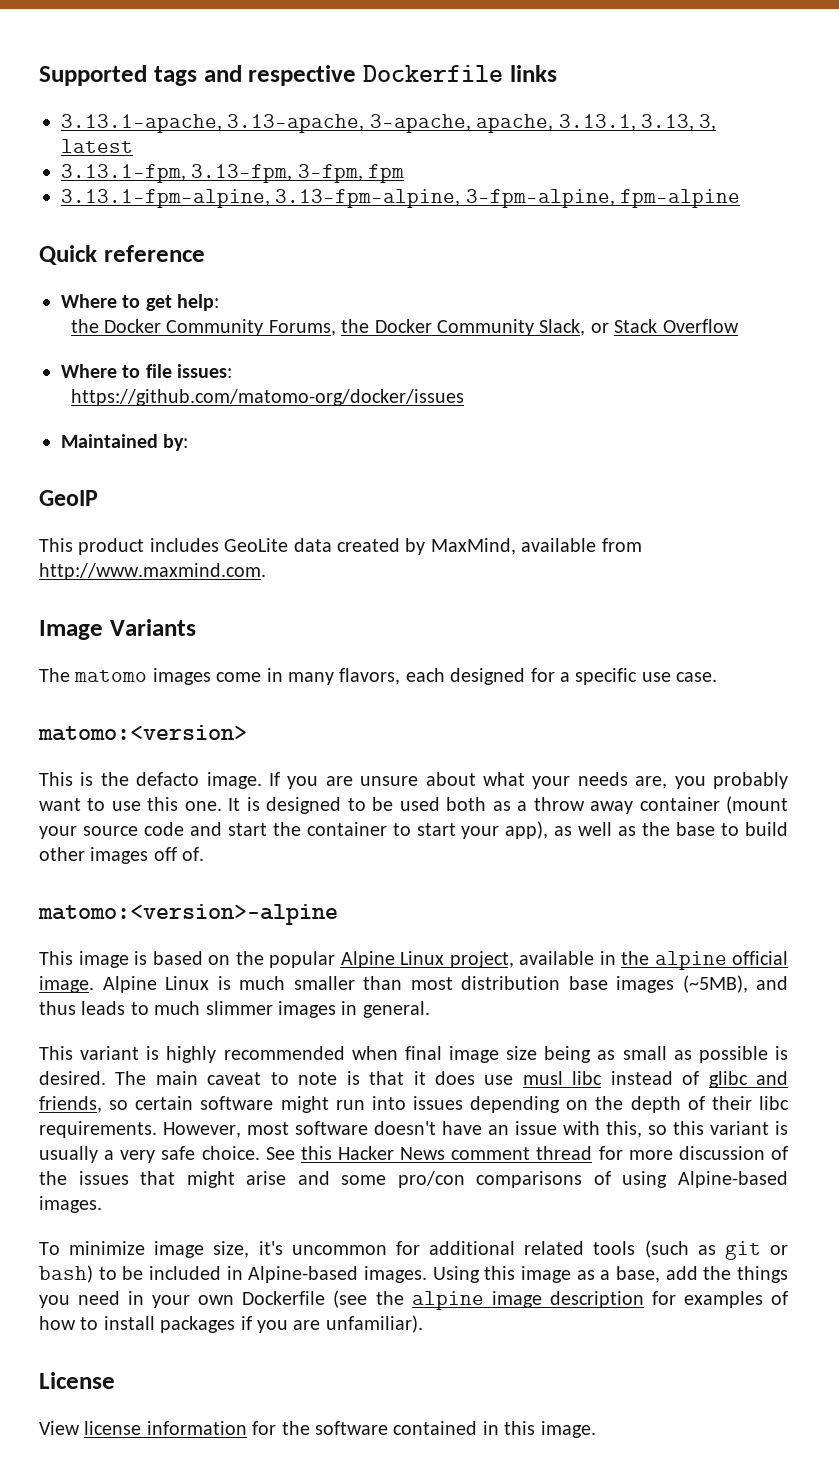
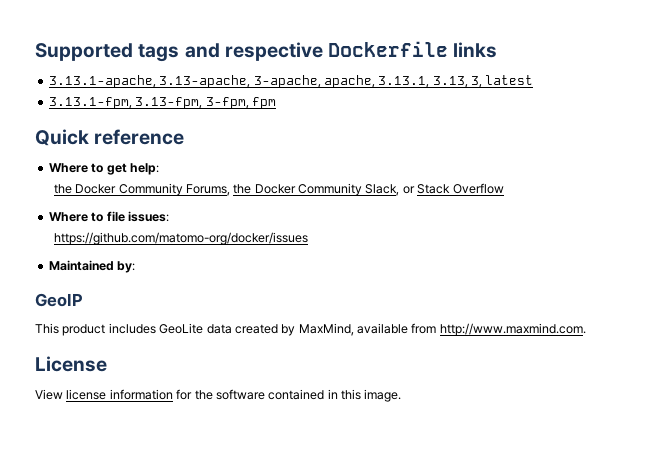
[61,189,741,208] // 3.13.1-fpm-alpine, 3.13-fpm-alpine, 3-fpm-alpine, fpm-alpine -> (276, 103) none
[39,619,196,640] [39,668,718,685] [38,725,247,741] [39,772,788,789] [39,796,789,814] [39,821,789,839] [39,847,205,864] [38,904,338,925] [39,951,788,970] [39,975,788,993] [39,1001,430,1018] [39,1046,788,1063] [39,1071,788,1088] [39,1096,789,1113] [39,1121,788,1138] [39,1146,788,1163] [39,1171,788,1188] [39,1196,102,1213] [39,1240,789,1260] [39,1265,788,1283] [39,1290,789,1310] [39,1315,423,1333] // Image Variants // The matomo images come in many flavors, each designed for a specific use case. // matomo:<version> // This is the defacto image. If you are unsure about what your needs are, you probably want to use this one. It is designed to be used both as a throw away container (mount your source code and start the container to start your app), as well as the base to build other images off of. // matomo:<version>-alpine // This image is based on the popular Alpine Linux project, available in the alpine official image. Alpine Linux is much smaller than most distribution base images (~5MB), and thus leads to much slimmer images in general. // This variant is highly recommended when final image size being as small as possible is desired. The main caveat to note is that it does use musl libc instead of glibc and friends, so certain software might run into issues depending on the depth of their libc requirements. However, most software doesn't have an issue with this, so this variant is usually a very safe choice. See this Hacker News comment thread for more discussion of the issues that might arise and some pro/con comparisons of using Alpine-based images. // To minimize image size, it's uncommon for additional related tools (such as git or bash) to be included in Alpine-based images. Using this image as a base, add the things you need in your own Dockerfile (see the alpine image description for examples of how to install packages if you are unfamiliar). -> (586, 329) none

